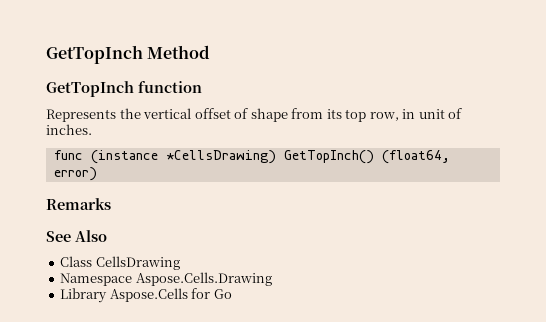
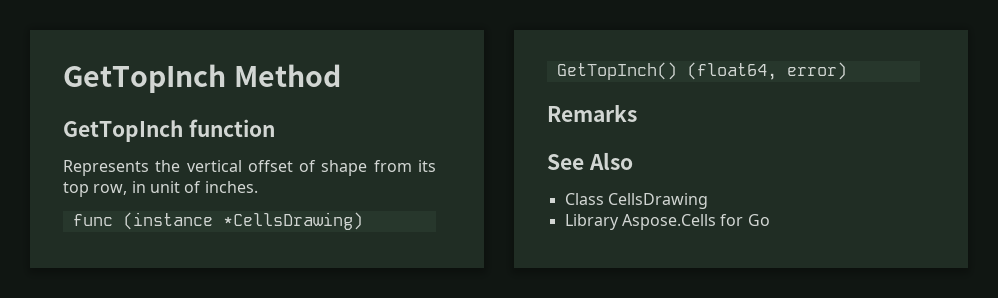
[60,272,272,286] // Namespace Aspose.Cells.Drawing -> (708, 201) none

